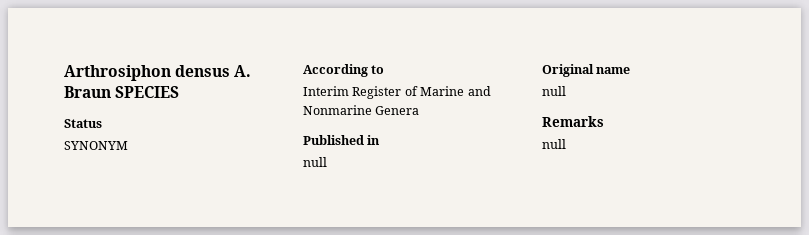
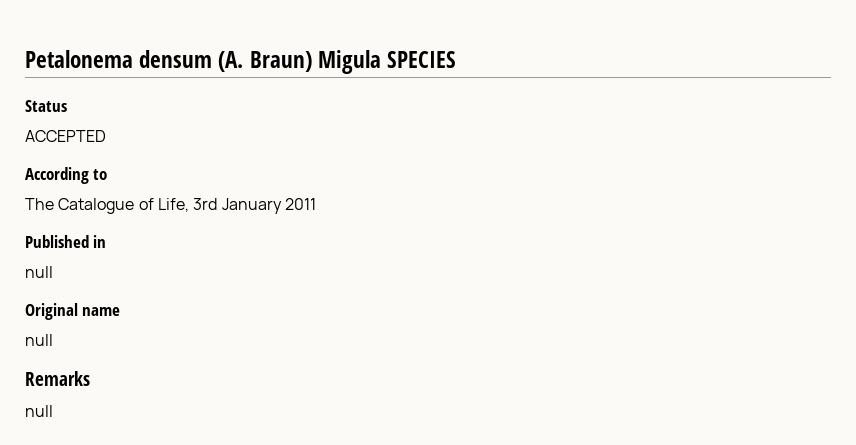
[64,65,252,81] [64,86,111,98] Arthrosiphon densus A. Braun -> [25,50,381,74] Petalonema densum (A. Braun) Migula
[64,141,128,150] SYNONYM -> [25,130,106,142] ACCEPTED
[303,86,491,99] [303,105,420,115] Interim Register of Marine and Nonmarine Genera -> [25,198,316,214] The Catalogue of Life, 3rd January 2011

